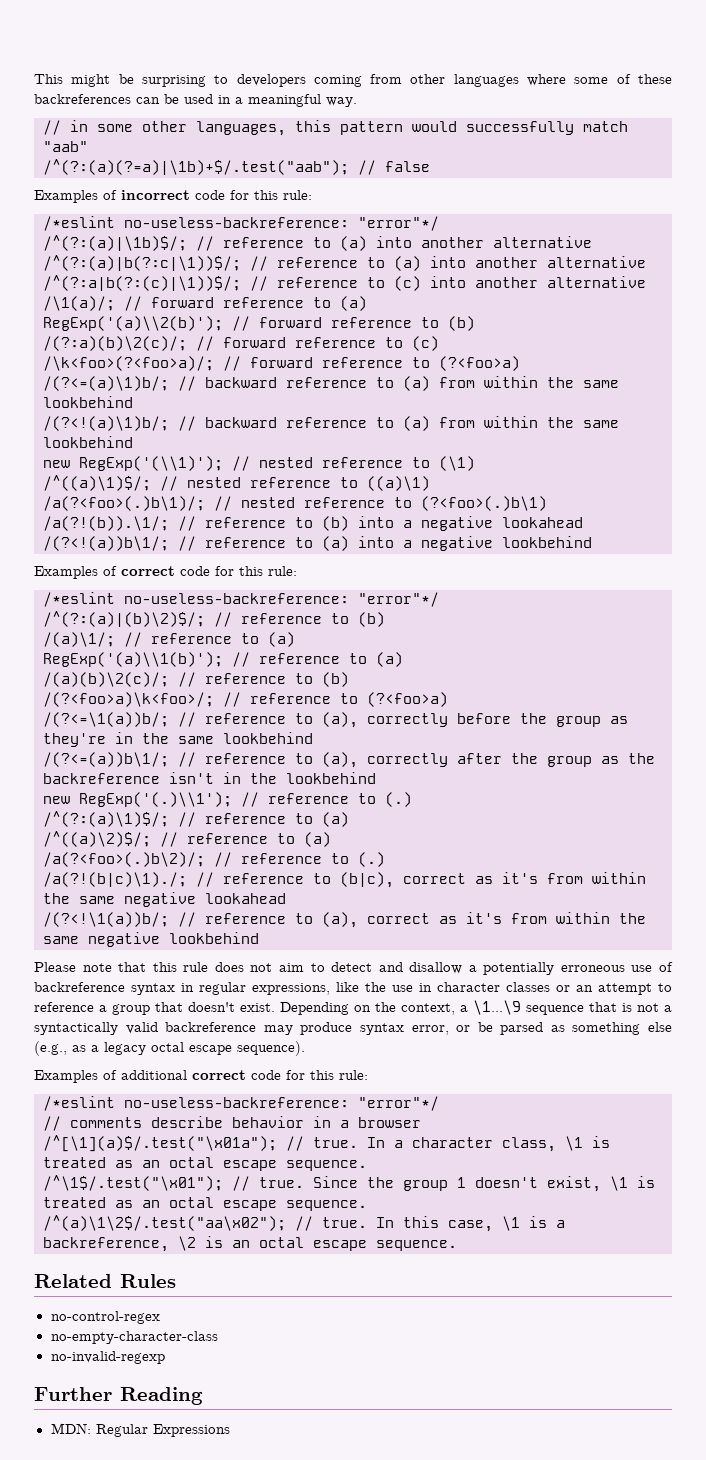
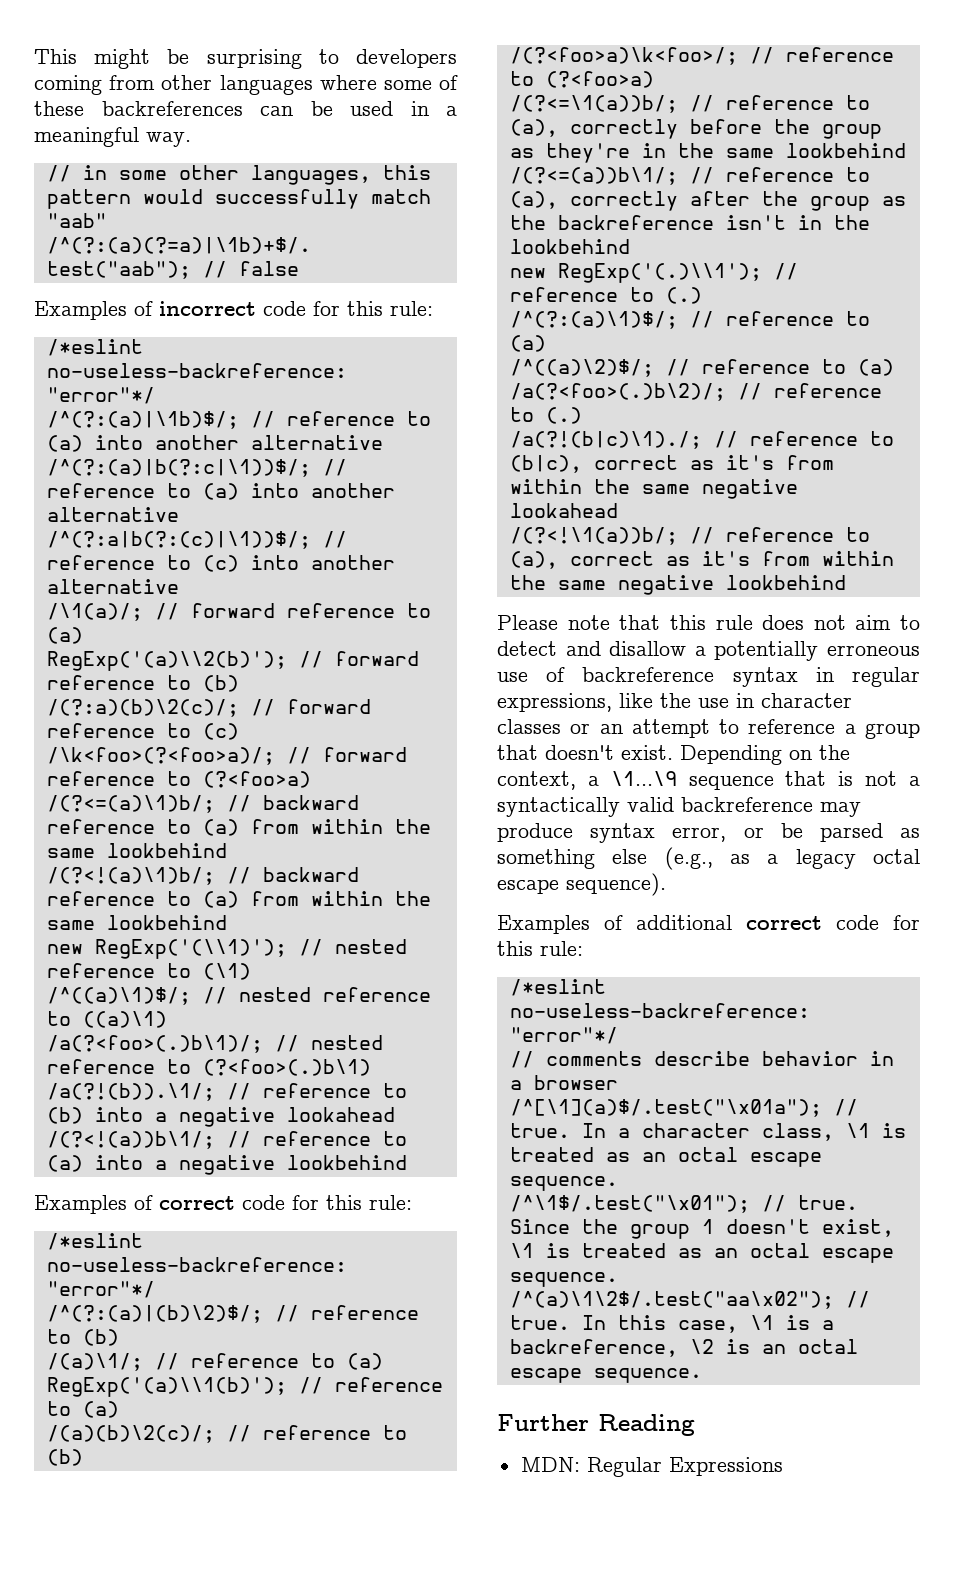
[34,1274,176,1288] [50,1311,160,1324] [50,1331,218,1344] [50,1351,165,1364] // Related Rules // no-control-regex // no-empty-character-class // no-invalid-regexp -> (702, 1375) none

